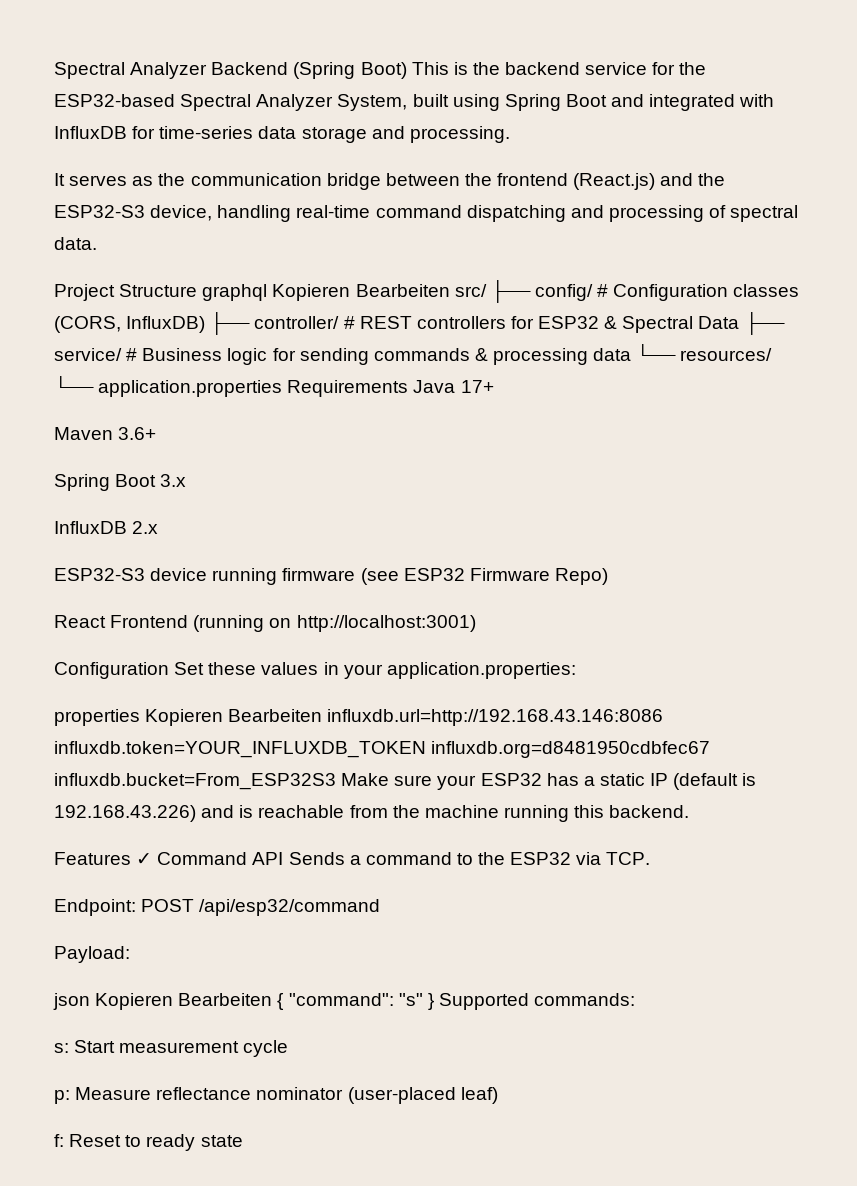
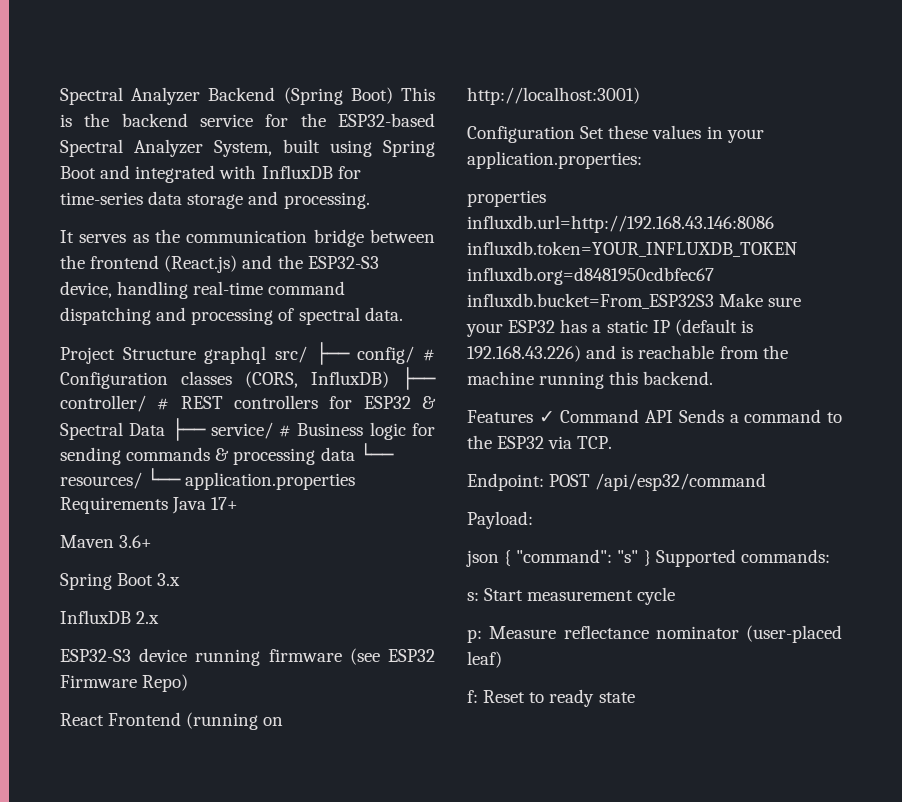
[272,284,450,301] Kopieren Bearbeiten -> (267, 355) none
[145,709,323,726] Kopieren Bearbeiten -> (546, 198) none
[95,993,273,1010] Kopieren Bearbeiten -> (499, 558) none

